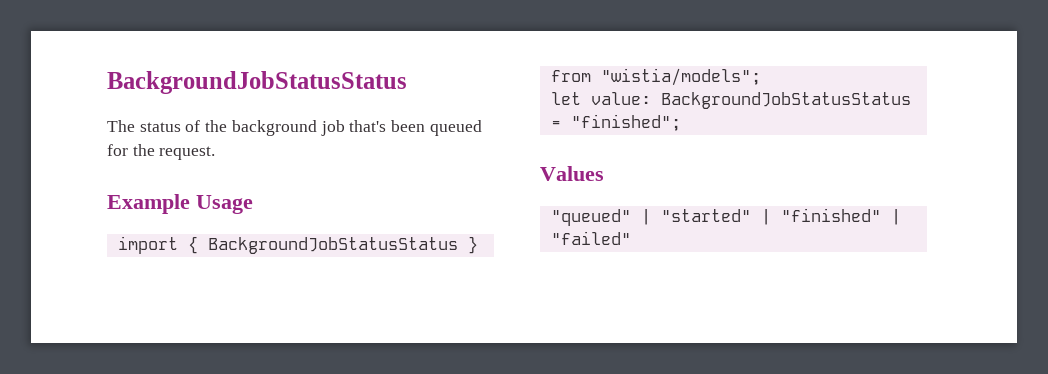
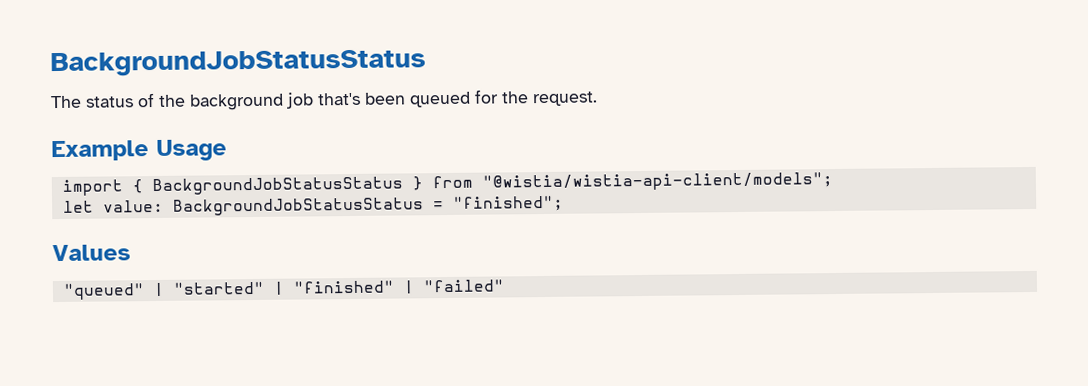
[600,68,761,86] "wistia/models"; -> [481,172,833,192] "@wistia/wistia-api-client/models";

